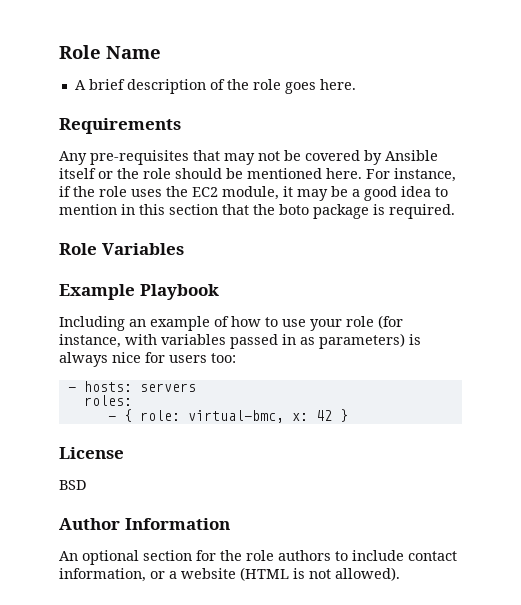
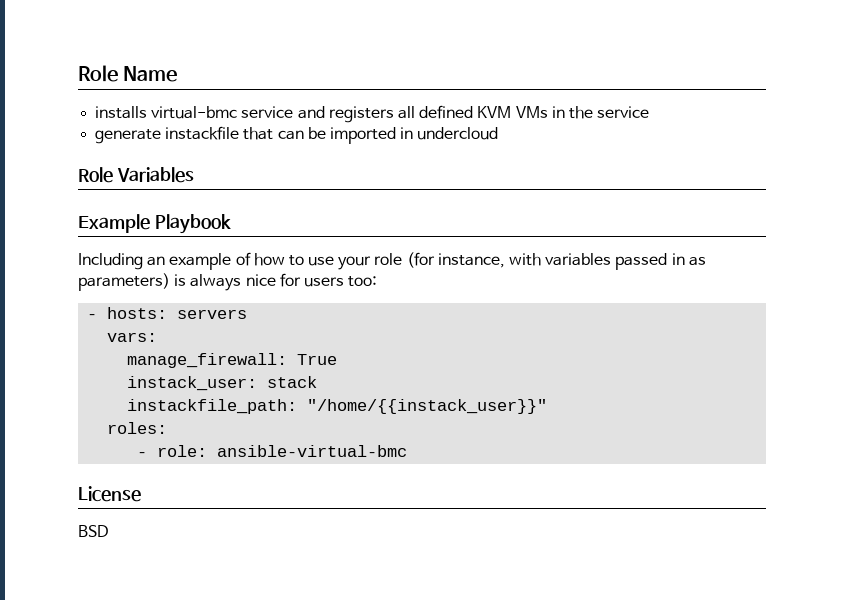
[74,79,356,94] [59,118,181,134] [59,150,438,165] [59,168,456,182] [59,186,448,201] [59,204,455,219] A brief description of the role goes here. // Requirements // Any pre-requisites that may not be covered by Ansible itself or the role should be mentioned here. For instance, if the role uses the EC2 module, it may be a good idea to mention in this section that the boto package is required. -> [95,105,650,123] [95,126,499,144] installs virtual-bmc service and registers all defined KVM VMs in the service // generate instackfile that can be imported in undercloud
[83,395,132,406] [107,409,348,423] [59,447,124,459] [59,480,87,490] [59,518,230,530] [59,550,457,565] [59,567,400,582] roles: // - { role: virtual-bmc, x: 42 } // License // BSD // Author Information // An optional section for the role authors to include contact information, or a website (HTML is not allowed). -> [107,332,158,342] [127,353,338,368] [127,376,318,391] [127,399,548,414] [107,422,168,434] [137,445,408,457] [78,486,141,502] [78,525,109,537] vars: // manage_firewall: True // instack_user: stack // instackfile_path: "/home/{{instack_user}}" // roles: // - role: ansible-virtual-bmc // License // BSD

